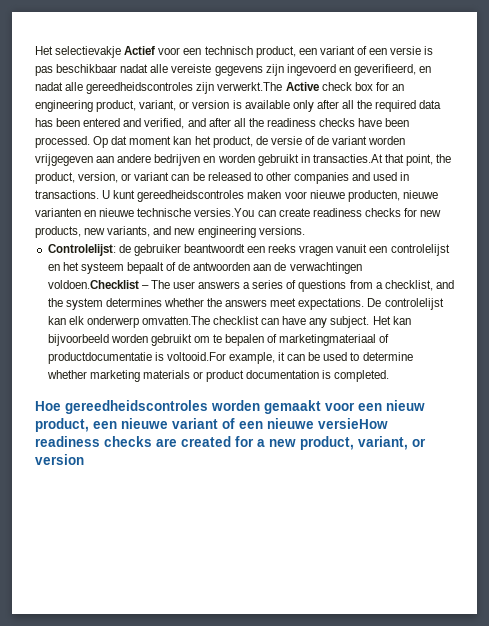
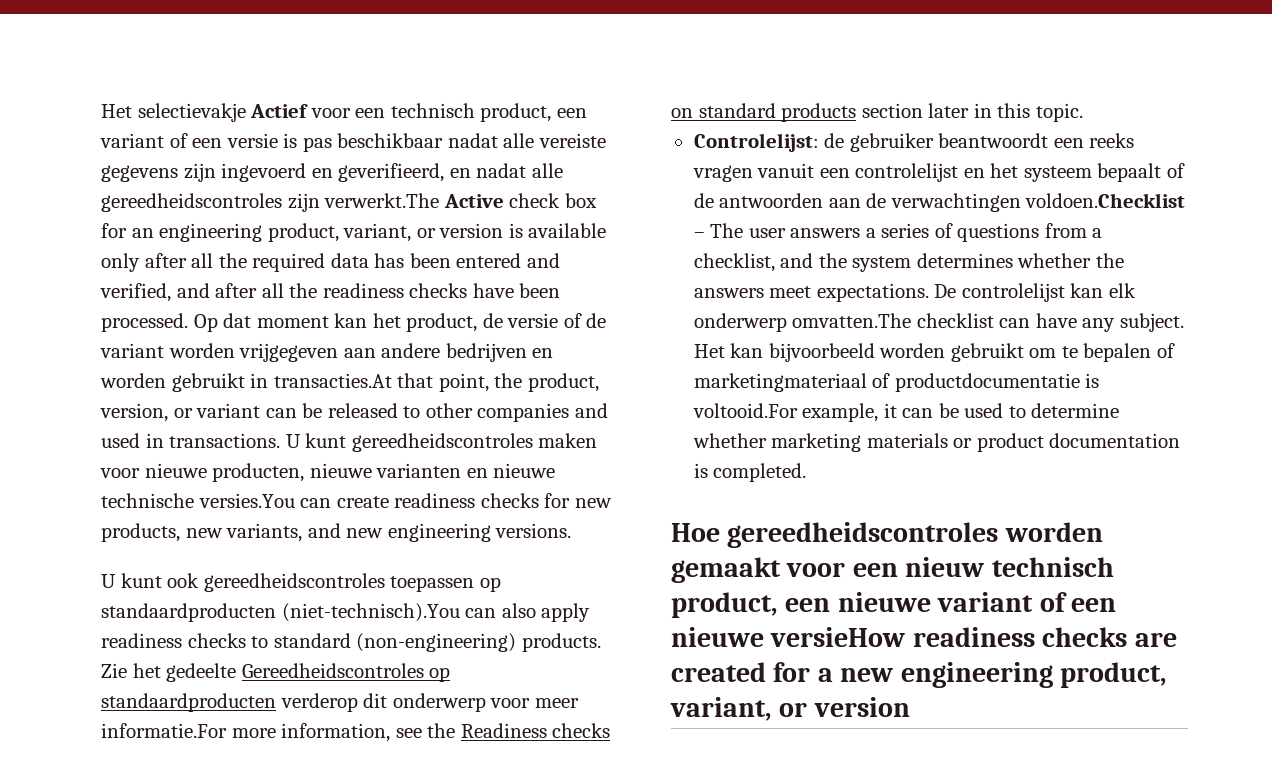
(305, 230) none -> [101,573,501,592] [101,603,591,622] [101,633,601,652] [101,663,451,682] [101,693,579,712] [101,723,611,742] [671,103,1083,122] // U kunt ook gereedheidscontroles toepassen op standaardproducten (niet-technisch).You can also apply readiness checks to standard (non-engineering) products. Zie het gedeelte Gereedheidscontroles op standaardproducten verderop dit onderwerp voor meer informatie.For more information, see the Readiness checks on standard products section later in this topic.
(425, 405) none -> [991,557,1114,577] technisch
(296, 443) none -> [900,662,1053,688] engineering

